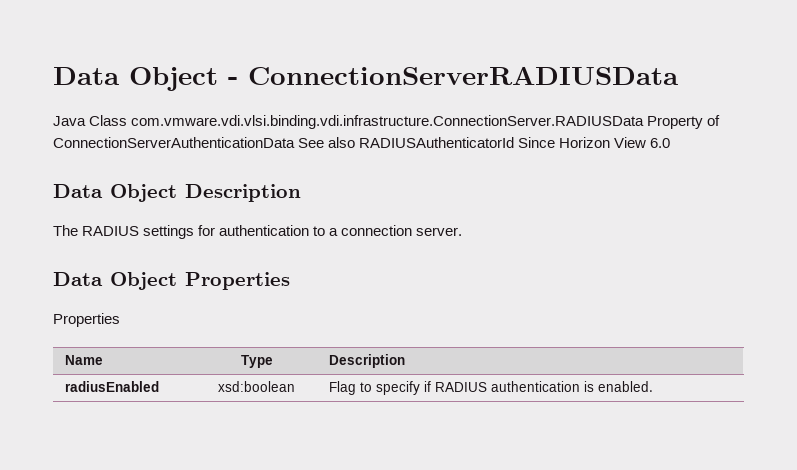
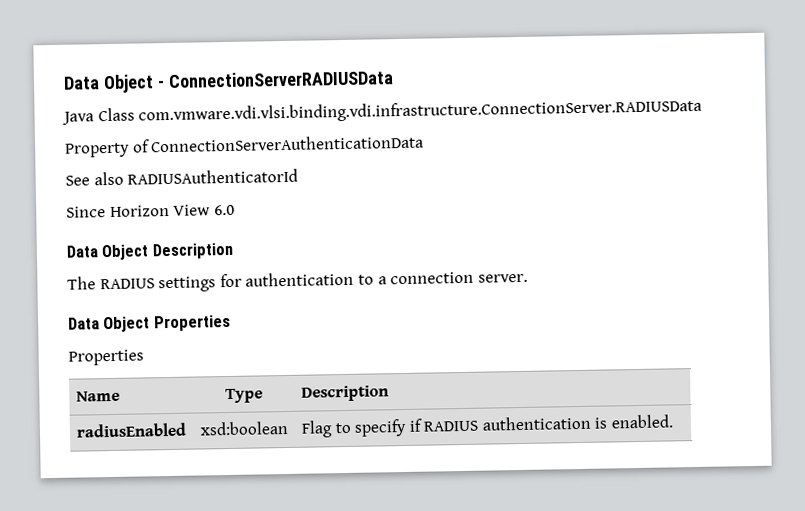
(645, 122) none -> (703, 111) //
(295, 142) none -> (425, 143) //
(515, 142) none -> (299, 176) //

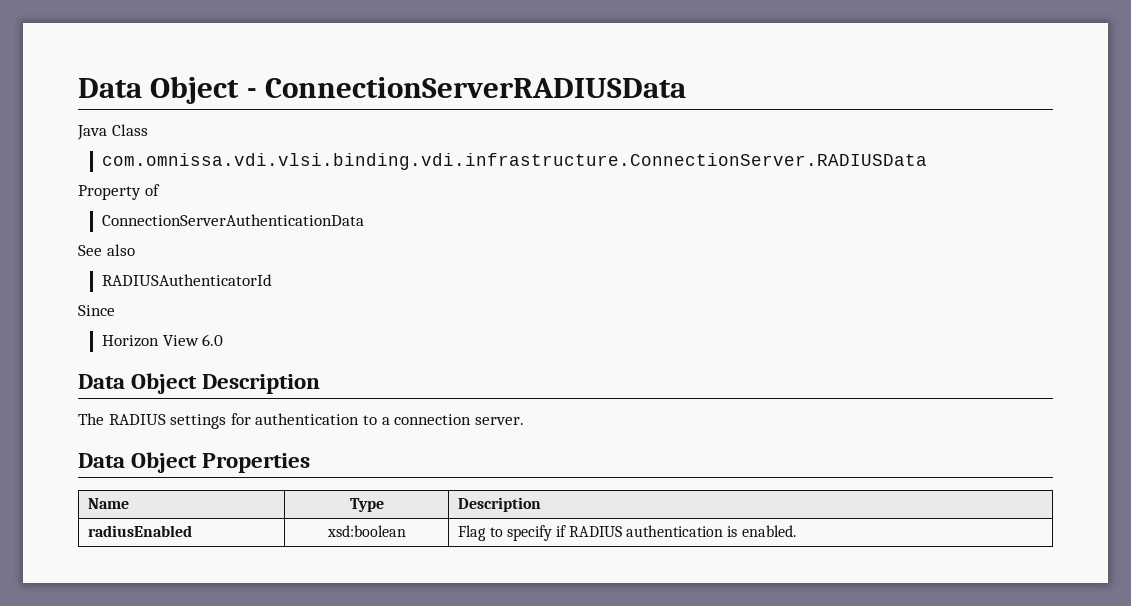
[138,97,703,125] com.vmware.vdi.vlsi.binding.vdi.infrastructure.ConnectionServer.RADIUSData -> [102,153,928,170] // com.omnissa.vdi.vlsi.binding.vdi.infrastructure.ConnectionServer.RADIUSData
(150, 146) none -> (160, 190) //
(124, 178) none -> (135, 250) //
(106, 212) none -> (115, 310) //
[68,349,144,366] // Properties -> (311, 463) none

